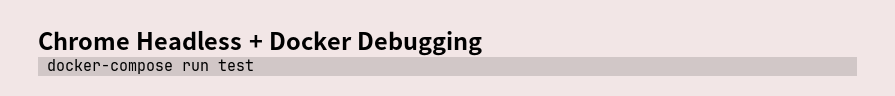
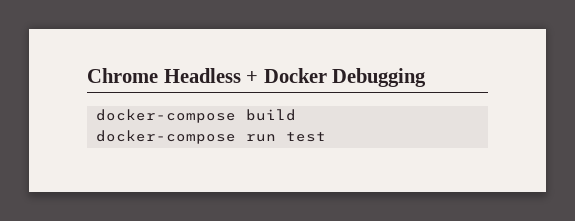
(483, 43) none -> [95,109,296,123] // docker-compose build

